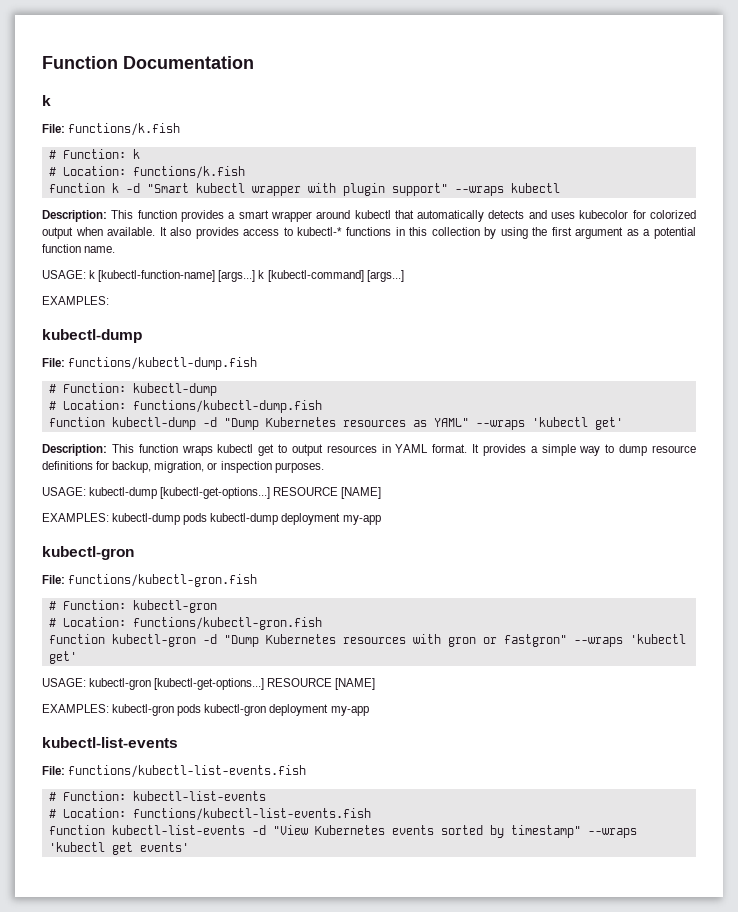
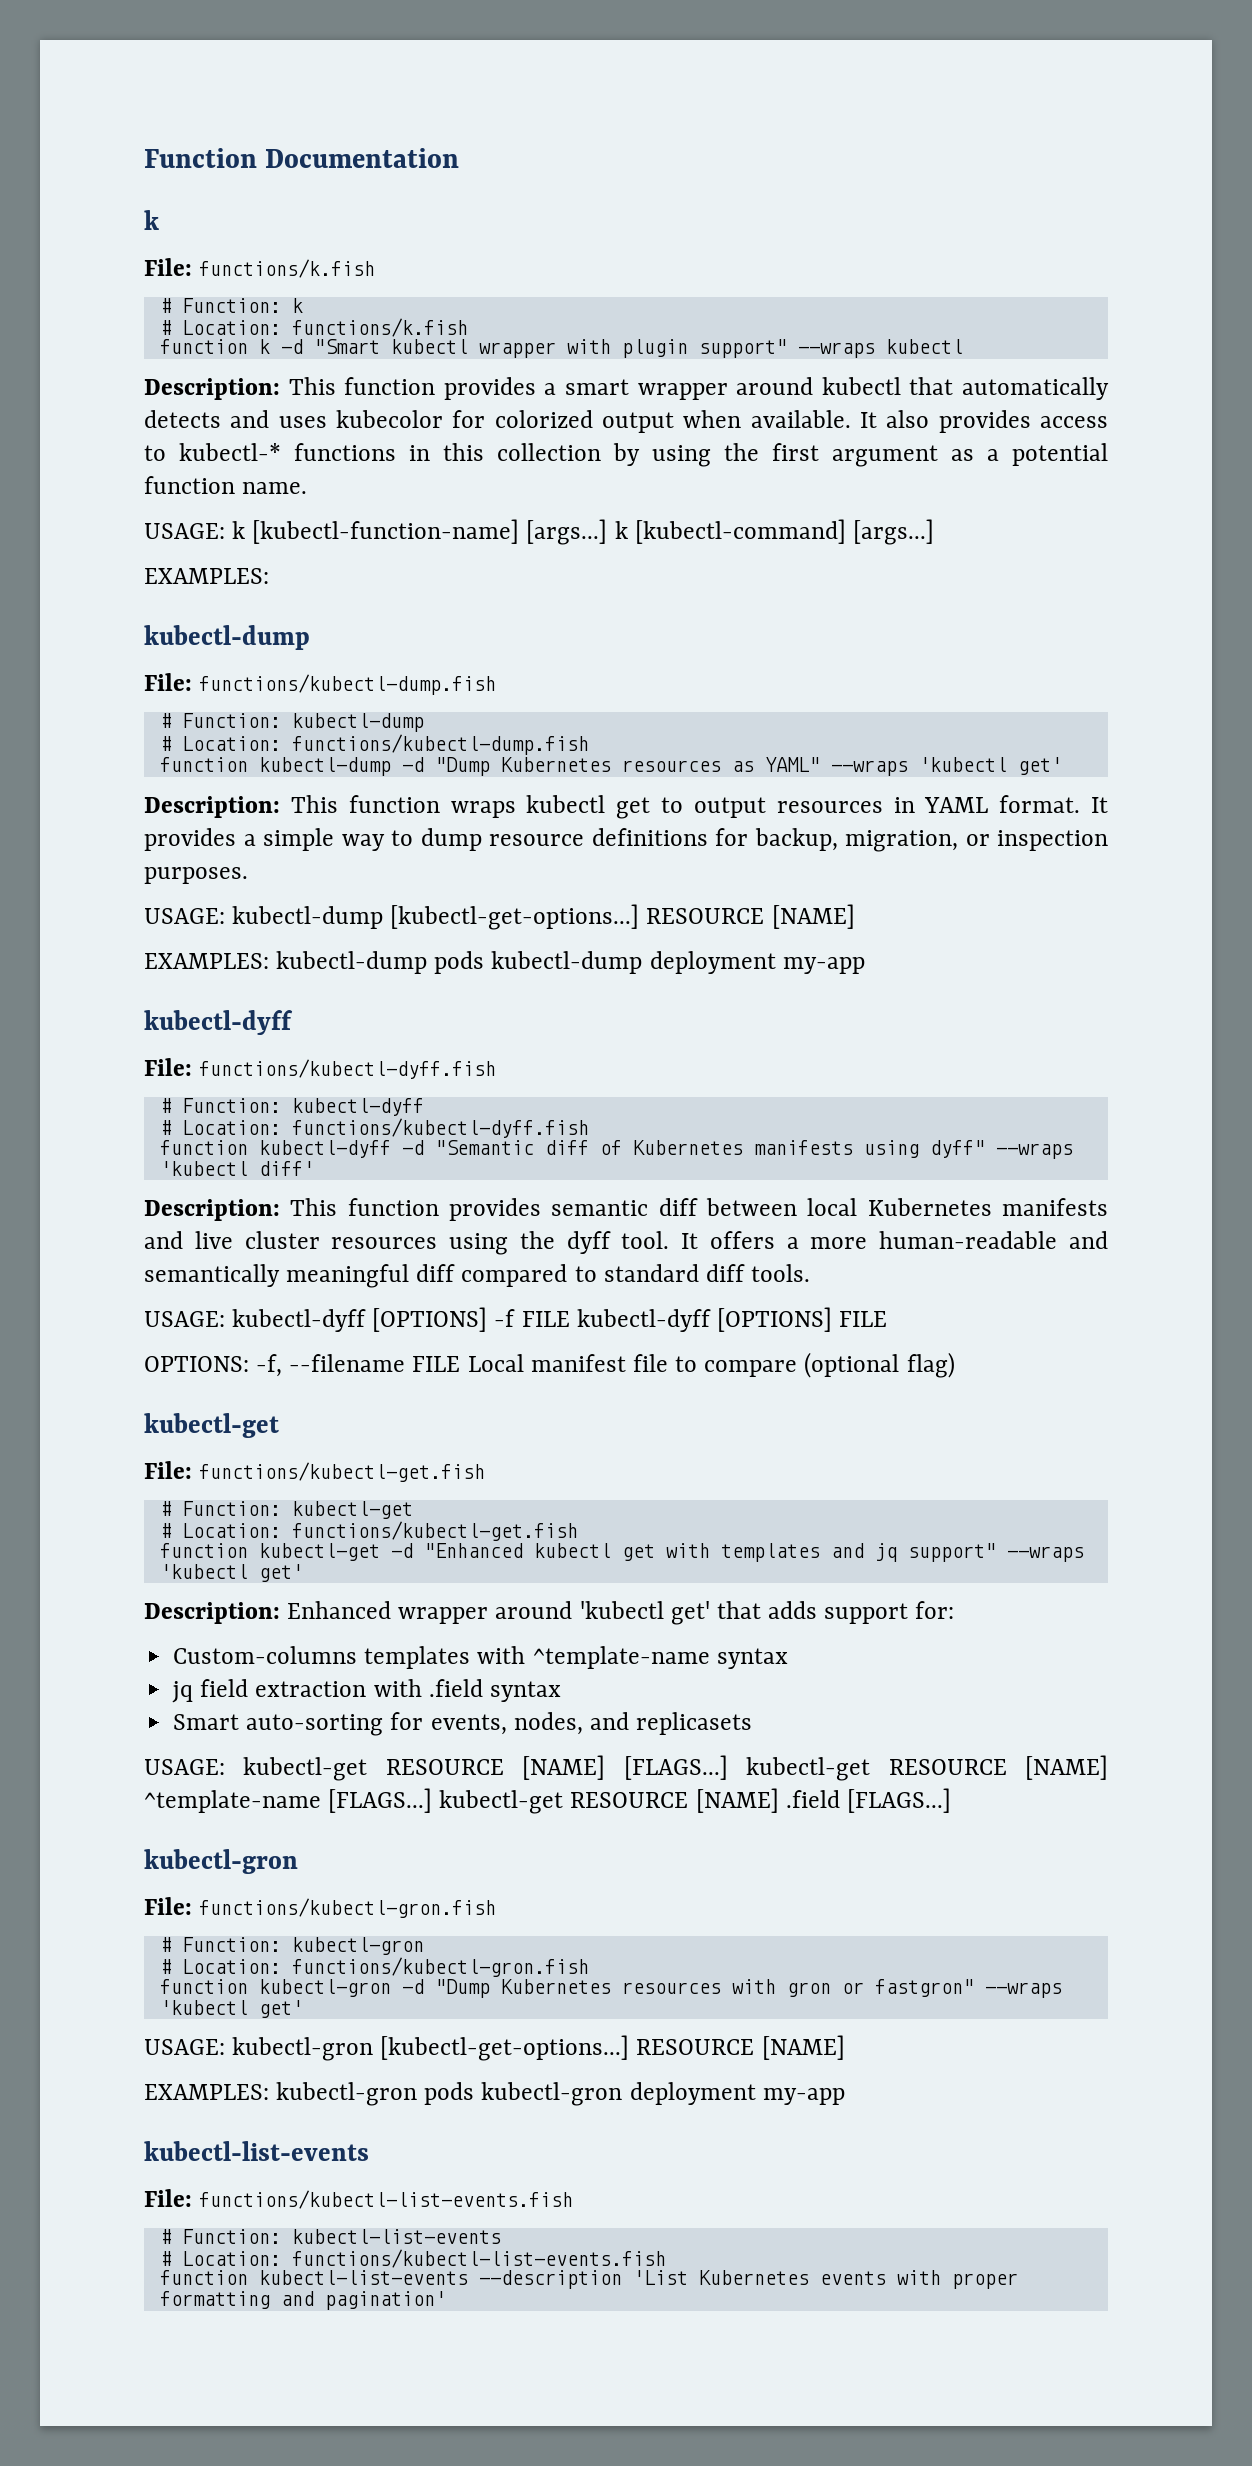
(381, 520) none -> [144,1010,293,1035] [144,1058,497,1079] [159,1098,424,1116] [159,1118,589,1138] [159,1140,1073,1159] [159,1161,314,1176] [144,1198,1108,1221] [144,1231,1108,1255] [144,1264,811,1288] [144,1307,888,1332] [144,1352,955,1378] [144,1413,279,1438] [144,1461,486,1482] [159,1501,413,1519] [159,1521,578,1541] [159,1543,1084,1562] [159,1564,303,1582] [144,1601,955,1625] [173,1646,788,1669] [172,1679,561,1703] [173,1712,753,1736] [144,1755,1108,1781] [144,1788,951,1814] // kubectl-dyff // File: functions/kubectl-dyff.fish // # Function: kubectl-dyff // # Location: functions/kubectl-dyff.fish // function kubectl-dyff -d "Semantic diff of Kubernetes manifests using dyff" --wraps 'kubectl diff' // Description: This function provides semantic diff between local Kubernetes manifests and live cluster resources using the dyff tool. It offers a more human-readable and semantically meaningful diff compared to standard diff tools. // USAGE: kubectl-dyff [OPTIONS] -f FILE kubectl-dyff [OPTIONS] FILE // OPTIONS: -f, --filename FILE Local manifest file to compare (optional flag) // kubectl-get // File: functions/kubectl-get.fish // # Function: kubectl-get // # Location: functions/kubectl-get.fish // function kubectl-get -d "Enhanced kubectl get with templates and jq support" --wraps 'kubectl get' // Description: Enhanced wrapper around 'kubectl get' that adds support for: // Custom-columns templates with ^template-name syntax // jq field extraction with .field syntax // Smart auto-sorting for events, nodes, and replicasets // USAGE: kubectl-get RESOURCE [NAME] [FLAGS...] kubectl-get RESOURCE [NAME] ^template-name [FLAGS...] kubectl-get RESOURCE [NAME] .field [FLAGS...]
[251,825,637,838] [48,842,189,855] -d "View Kubernetes events sorted by timestamp" --wraps 'kubectl get events' -> [478,2270,1018,2289] [159,2291,446,2310] --description 'List Kubernetes events with proper formatting and pagination'

